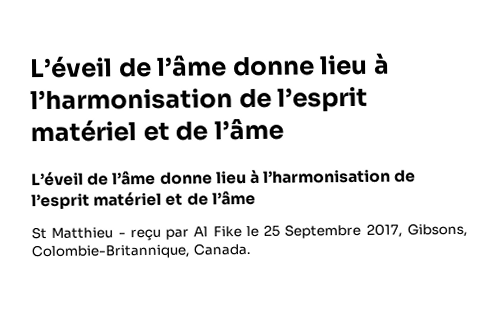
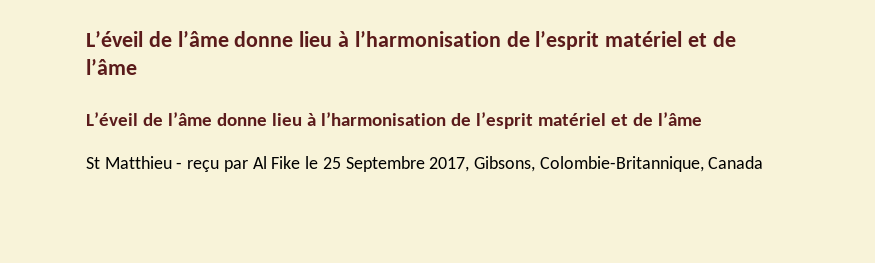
[192,242,251,256] Canada. -> [708,156,764,169] Canada

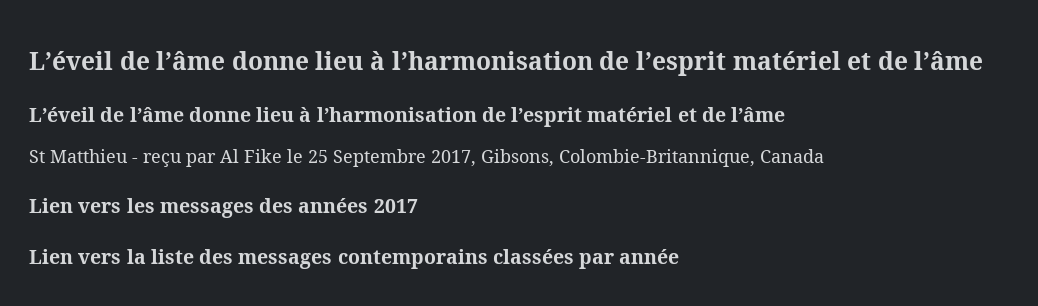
(764, 162) none -> [29,198,418,218] [29,249,680,269] // Lien vers les messages des années 2017 // Lien vers la liste des messages contemporains classées par année

